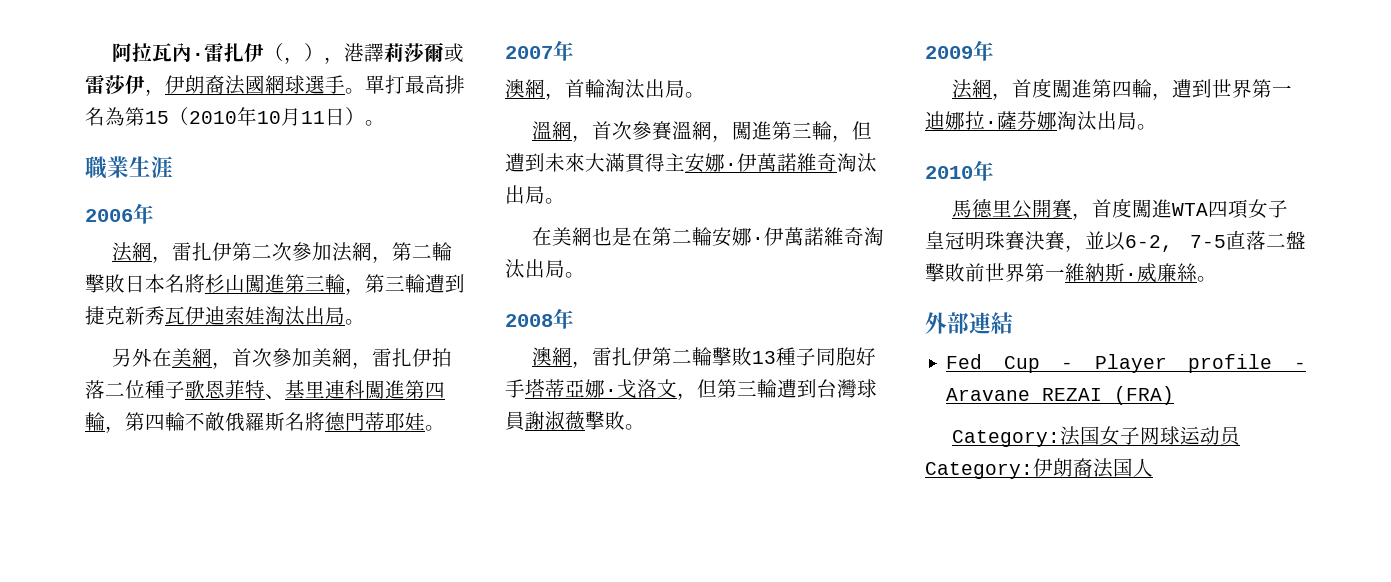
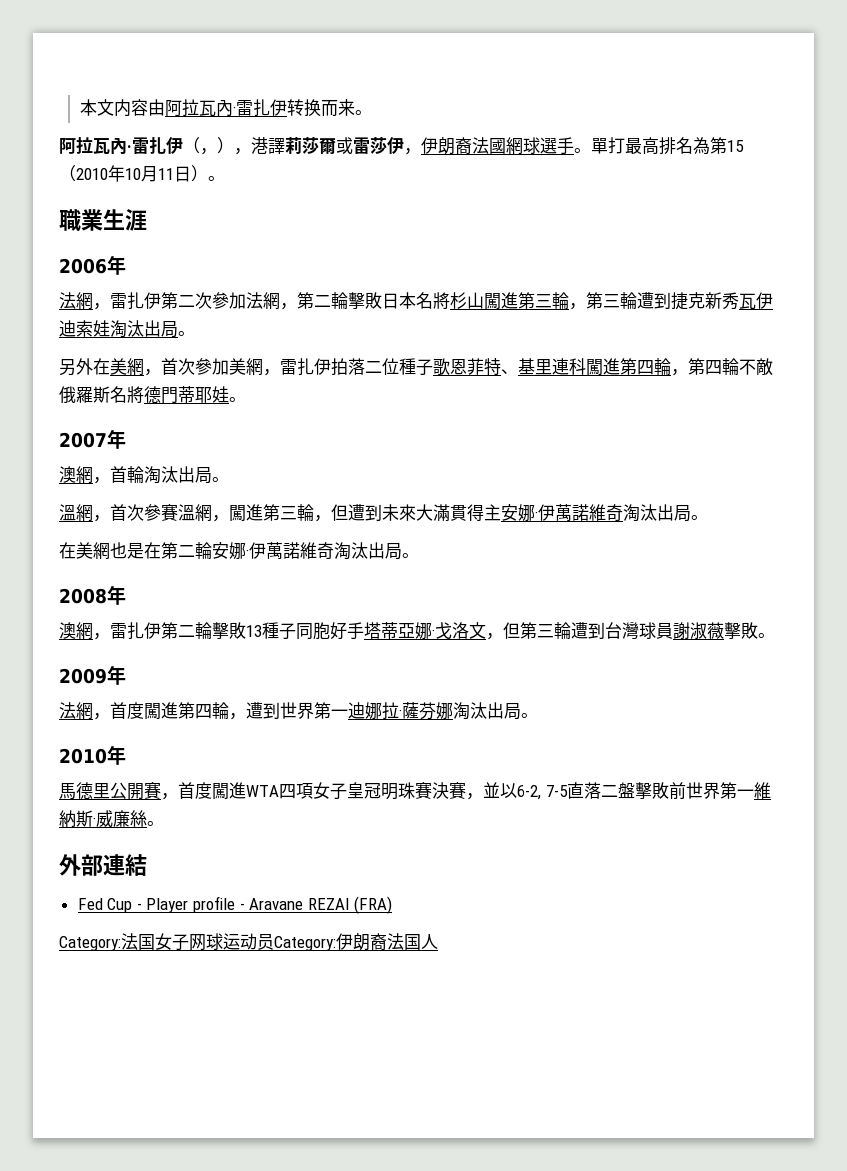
(112, 53) none -> [79,99,372,117] 本文内容由阿拉瓦內·雷扎伊转换而来。 //

